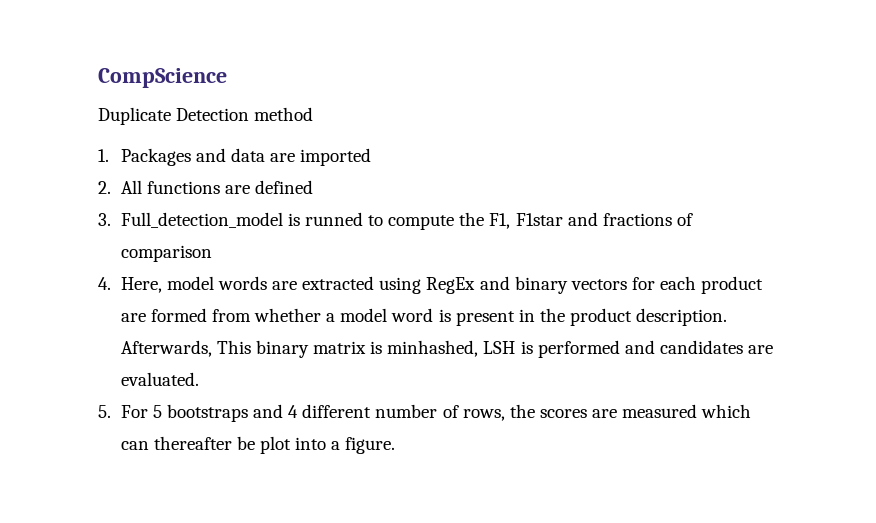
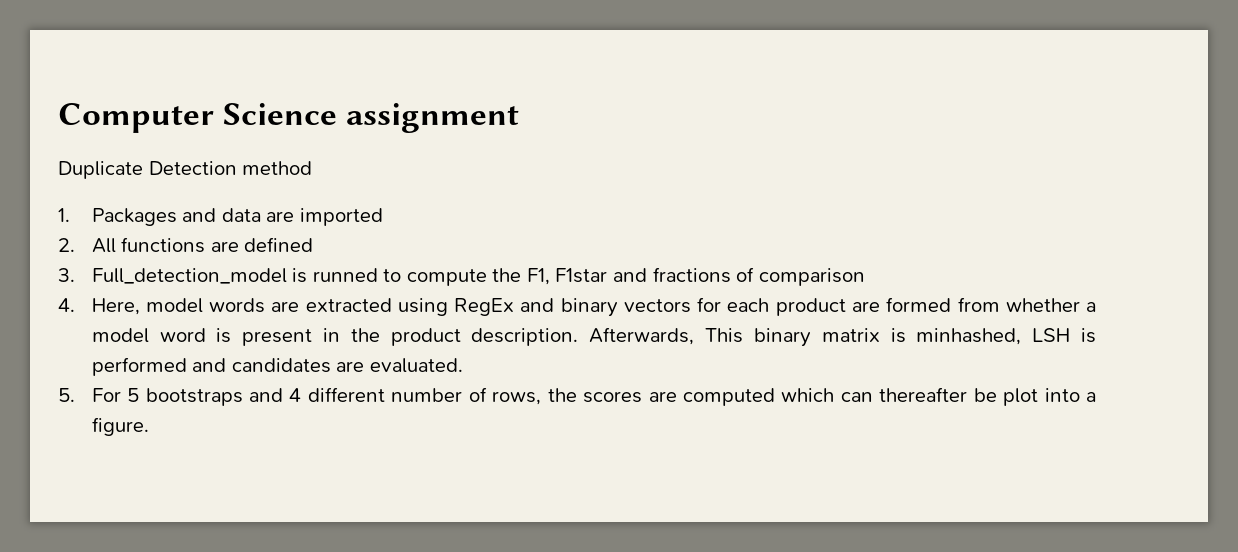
[98,68,227,88] CompScience -> [58,103,520,133] Computer Science assignment
[622,404,698,418] measured -> [682,388,775,406] computed

